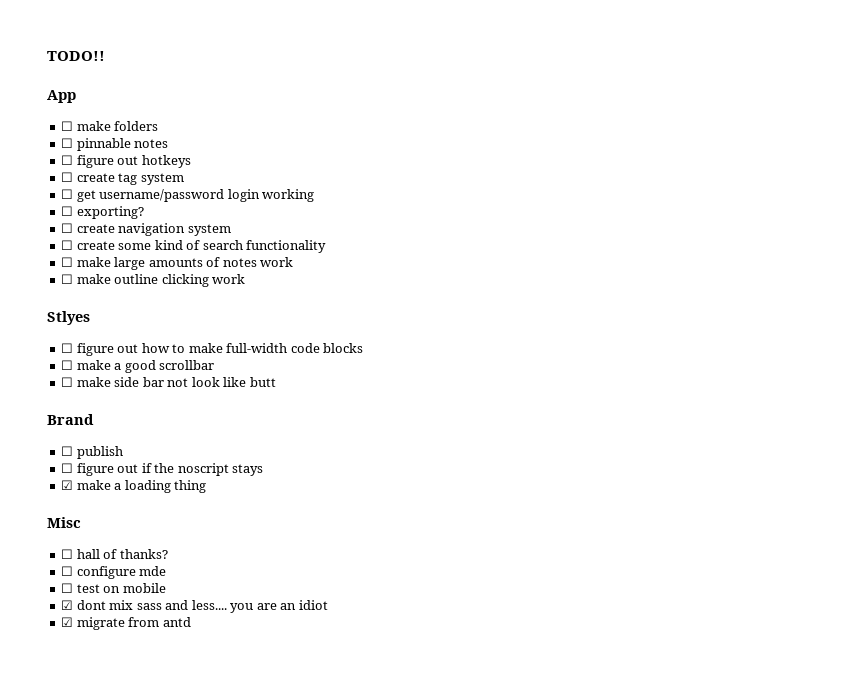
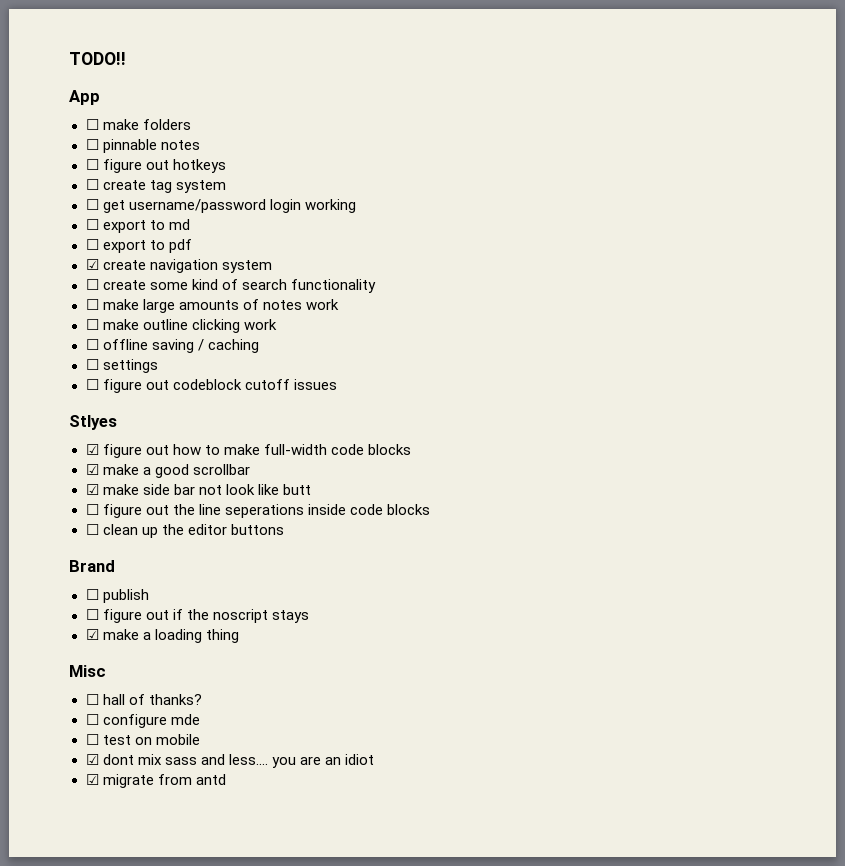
[76,206,144,219] [61,223,74,233] exporting? // ☐ -> [102,219,190,233] [85,239,192,253] [85,259,99,270] export to md // ☐ export to pdf // ☑
(246, 279) none -> [85,339,259,353] [85,359,158,373] [85,379,337,393] // ☐ offline saving / caching // ☐ settings // ☐ figure out codeblock cutoff issues
[61,343,74,353] ☐ -> [85,444,99,455] ☑
[61,360,74,370] ☐ -> [85,464,99,475] ☑
[61,377,74,387] ☐ -> [85,484,99,495] ☑
(276, 382) none -> [85,504,430,518] [85,524,284,538] // ☐ figure out the line seperations inside code blocks // ☐ clean up the editor buttons

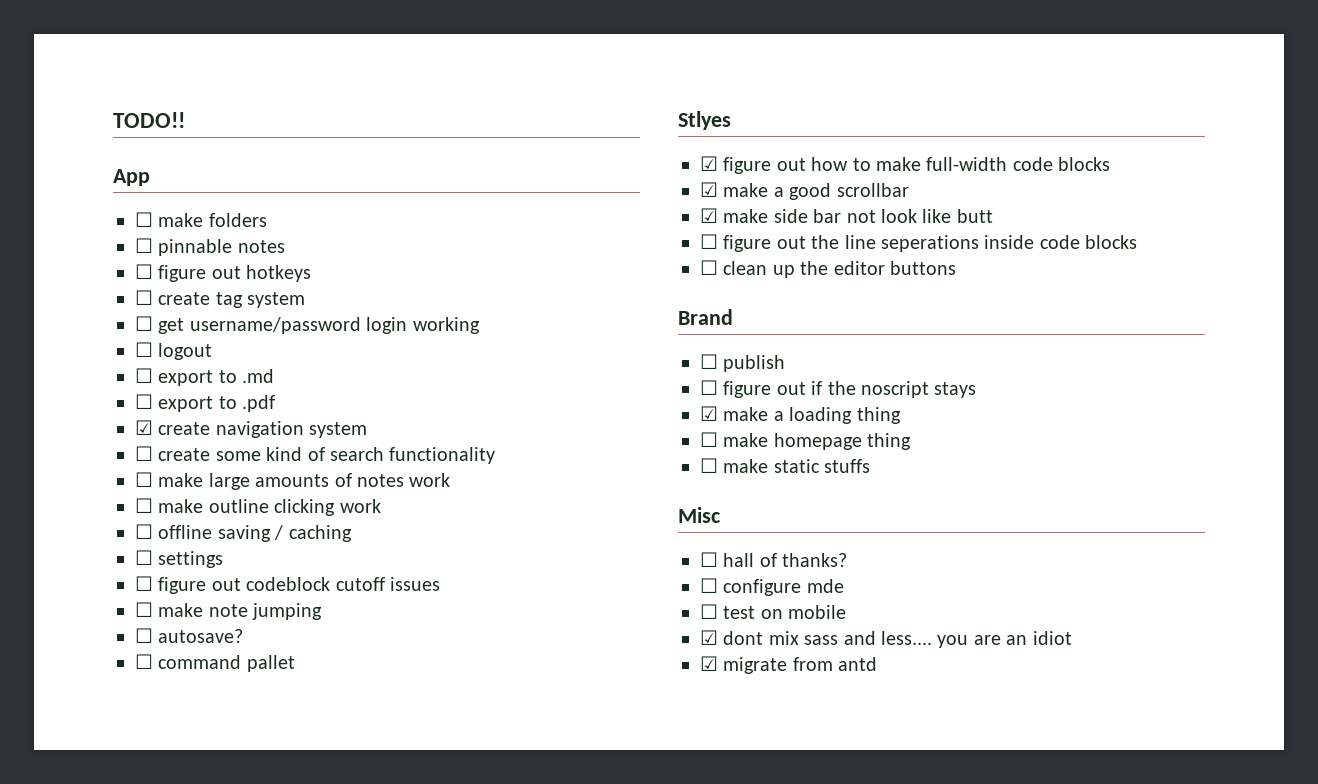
[102,219,190,233] [85,239,192,253] export to md // ☐ export to pdf -> [158,343,213,360] [135,368,275,386] [135,394,276,412] logout // ☐ export to .md // ☐ export to .pdf
(337, 384) none -> [135,602,323,620] [135,628,244,643] [135,654,295,672] // ☐ make note jumping // ☐ autosave? // ☐ command pallet
(239, 636) none -> [700,432,912,450] [700,458,871,473] // ☐ make homepage thing // ☐ make static stuffs

